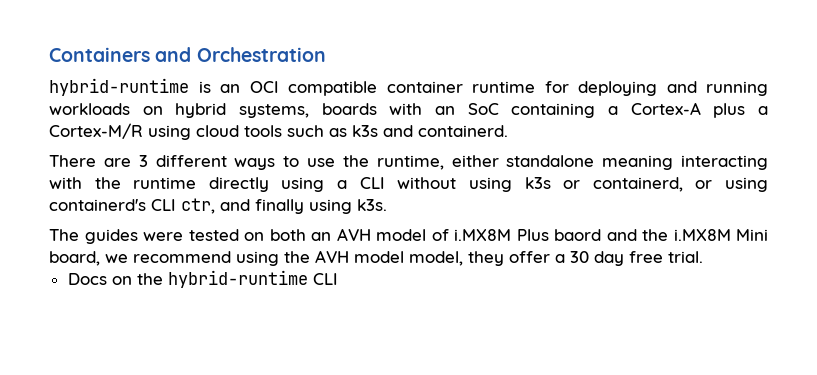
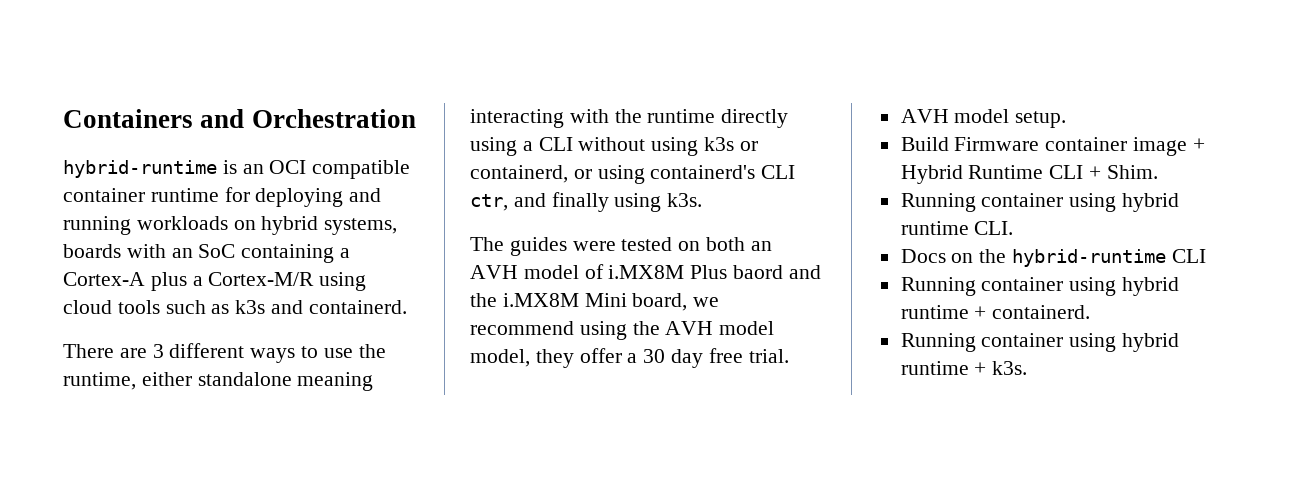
(703, 257) none -> [900,109,1067,128] [900,137,1205,156] [900,165,1158,184] [900,193,1180,212] [900,221,1014,235] // AVH model setup. // Build Firmware container image + Hybrid Runtime CLI + Shim. // Running container using hybrid runtime CLI.
(338, 279) none -> [900,277,1180,296] [900,305,1091,319] [900,333,1180,352] [900,361,1028,375] // Running container using hybrid runtime + containerd. // Running container using hybrid runtime + k3s.

